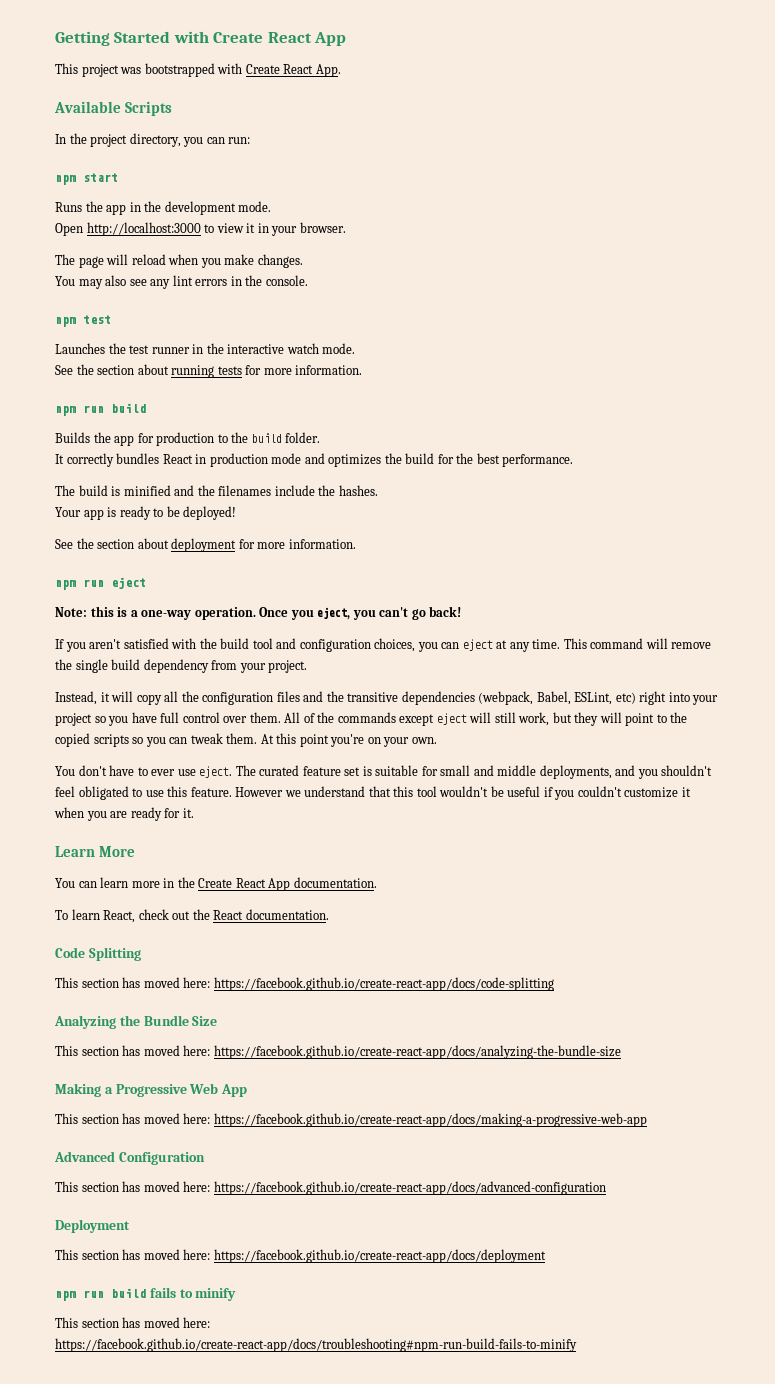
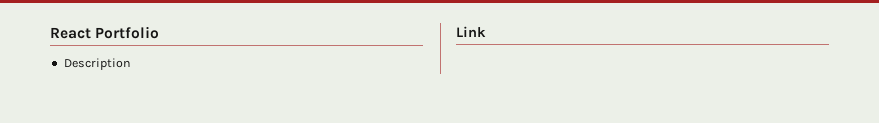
[55,31,347,46] [55,63,341,77] [54,101,173,116] [55,133,251,147] [55,173,118,185] [55,201,272,215] [55,222,346,236] [55,254,303,268] [55,275,308,289] [55,315,111,327] [55,343,356,354] [55,364,363,378] [55,403,146,416] [55,432,321,446] [55,453,574,467] [55,485,378,496] [55,506,237,520] [55,538,356,552] [55,577,146,590] [55,606,462,620] [55,638,712,652] [55,659,308,673] [55,691,719,705] [55,712,688,726] [55,733,437,747] [55,765,713,779] [55,786,691,800] [54,807,194,821] [55,846,136,857] [55,877,377,891] [55,909,329,923] [55,947,141,961] [55,977,554,991] [54,1015,218,1029] [55,1045,621,1059] [55,1083,248,1097] [55,1113,647,1127] [54,1151,205,1165] [55,1181,606,1195] [55,1219,130,1233] [55,1249,546,1263] [55,1287,237,1301] [55,1317,211,1328] [55,1338,577,1352] Getting Started with Create React App // This project was bootstrapped with Create React App. // Available Scripts // In the project directory, you can run: // npm start // Runs the app in the development mode. // Open http://localhost:3000 to view it in your browser. // The page will reload when you make changes. // You may also see any lint errors in the console. // npm test // Launches the test runner in the interactive watch mode. // See the section about running tests for more information. // npm run build // Builds the app for production to the build folder. // It correctly bundles React in production mode and optimizes the build for the best performance. // The build is minified and the filenames include the hashes. // Your app is ready to be deployed! // See the section about deployment for more information. // npm run eject // Note: this is a one-way operation. Once you eject, you can't go back! // If you aren't satisfied with the build tool and configuration choices, you can eject at any time. This command will remove the single build dependency from your project. // Instead, it will copy all the configuration files and the transitive dependencies (webpack, Babel, ESLint, etc) right into your project so you have full control over them. All of the commands except eject will still work, but they will point to the copied scripts so you can tweak them. At this point you're on your own. // You don't have to ever use eject. The curated feature set is suitable for small and middle deployments, and you shouldn't feel obligated to use this feature. However we understand that this tool wouldn't be useful if you couldn't customize it when you are ready for it. // Learn More // You can learn more in the Create React App documentation. // To learn React, check out the React documentation. // Code Splitting // This section has moved here: https://facebook.github.io/create-react-app/docs/code-splitting // Analyzing the Bundle Size // This section has moved here: https://facebook.github.io/create-react-app/docs/analyzing-the-bundle-size // Making a Progressive Web App // This section has moved here: https://facebook.github.io/create-react-app/docs/making-a-progressive-web-app // Advanced Configuration // This section has moved here: https://facebook.github.io/create-react-app/docs/advanced-configuration // Deployment // This section has moved here: https://facebook.github.io/create-react-app/docs/deployment // npm run build fails to minify // This section has moved here: https://facebook.github.io/create-react-app/docs/troubleshooting#npm-run-build-fails-to-minify -> [50,26,160,39] [63,58,131,70] [456,26,486,37] React Portfolio // Description // Link

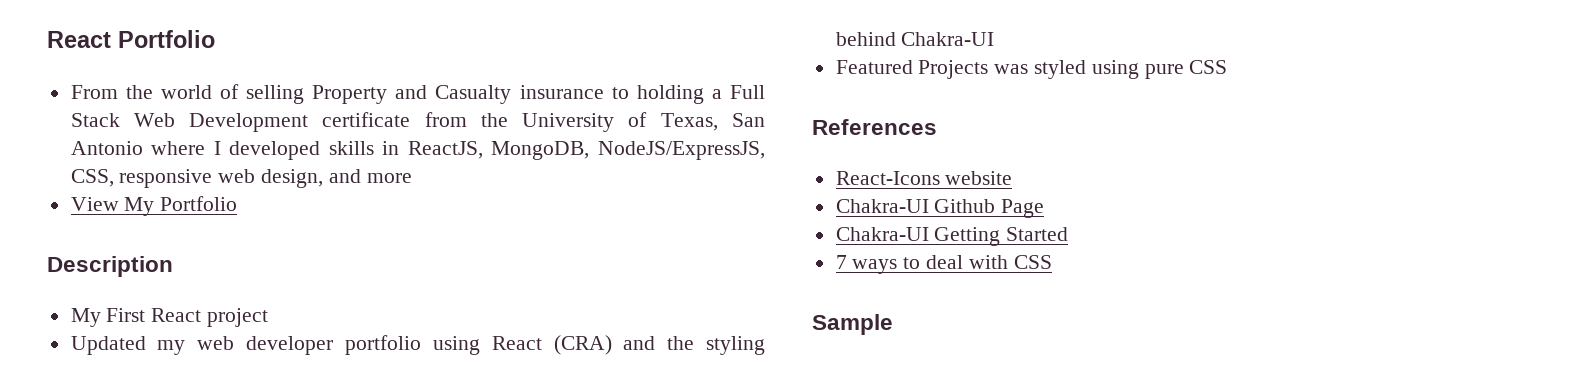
[63,58,131,70] [456,26,486,37] Description // Link -> [70,84,765,104] [70,112,765,132] [70,141,765,160] [70,169,412,188] [70,196,238,216] [47,256,173,277] [70,308,269,327] [70,335,765,355] [835,32,995,46] [835,60,1228,79] [812,119,937,135] [835,171,1013,185] [835,199,1045,218] [835,227,1069,246] [835,255,1052,274] [812,314,893,335] From the world of selling Property and Casualty insurance to holding a Full Stack Web Development certificate from the University of Texas, San Antonio where I developed skills in ReactJS, MongoDB, NodeJS/ExpressJS, CSS, responsive web design, and more // View My Portfolio // Description // My First React project // Updated my web developer portfolio using React (CRA) and the styling behind Chakra-UI // Featured Projects was styled using pure CSS // References // React-Icons website // Chakra-UI Github Page // Chakra-UI Getting Started // 7 ways to deal with CSS // Sample

